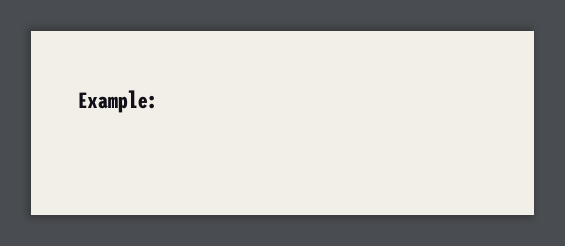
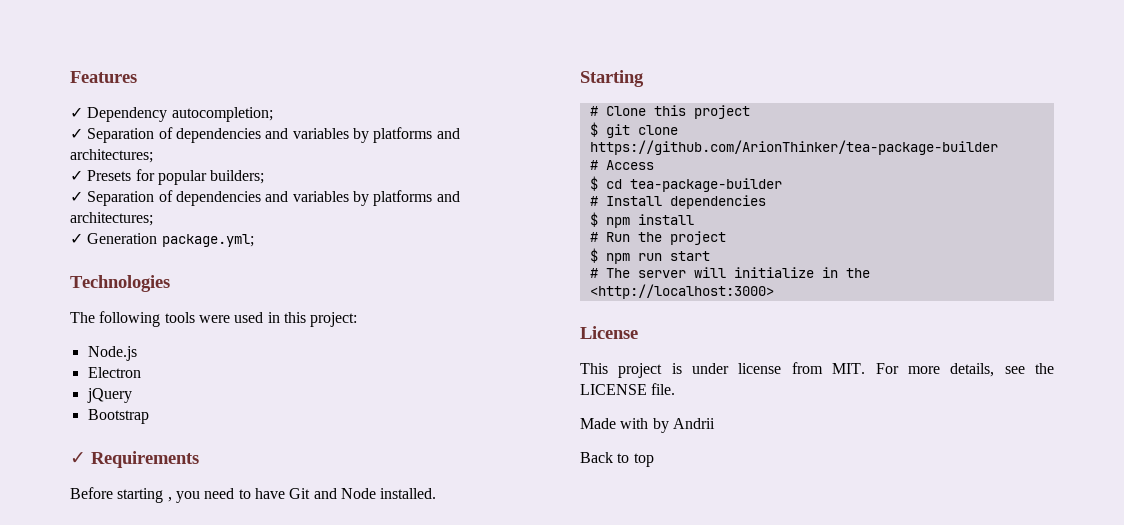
[78,90,158,113] Example: -> [70,71,137,83] [70,107,273,122] [70,127,460,143] [70,149,153,163] [70,169,265,185] [70,190,460,206] [70,212,153,226] [70,233,254,247] [70,275,170,292] [70,311,358,327] [87,346,137,361] [87,367,141,378] [86,388,132,403] [87,409,149,424] [70,451,199,468] [70,487,437,503] [580,70,644,87] [589,105,750,119] [589,122,678,138] [589,140,998,155] [589,160,654,170] [589,176,782,192] [589,195,766,209] [589,212,694,228] [589,231,726,245] [589,248,710,264] [589,267,870,278] [589,284,774,299] [580,326,638,339] [580,362,1054,378] [580,383,676,395] [580,418,715,433] [580,452,654,467] Features // ✓ Dependency autocompletion; // ✓ Separation of dependencies and variables by platforms and architectures; // ✓ Presets for popular builders; // ✓ Separation of dependencies and variables by platforms and architectures; // ✓ Generation package.yml; // Technologies // The following tools were used in this project: // Node.js // Electron // jQuery // Bootstrap // ✓ Requirements // Before starting , you need to have Git and Node installed. // Starting // # Clone this project // $ git clone https://github.com/ArionThinker/tea-package-builder // # Access // $ cd tea-package-builder // # Install dependencies // $ npm install // # Run the project // $ npm run start // # The server will initialize in the <http://localhost:3000> // License // This project is under license from MIT. For more details, see the LICENSE file. // Made with by Andrii // Back to top

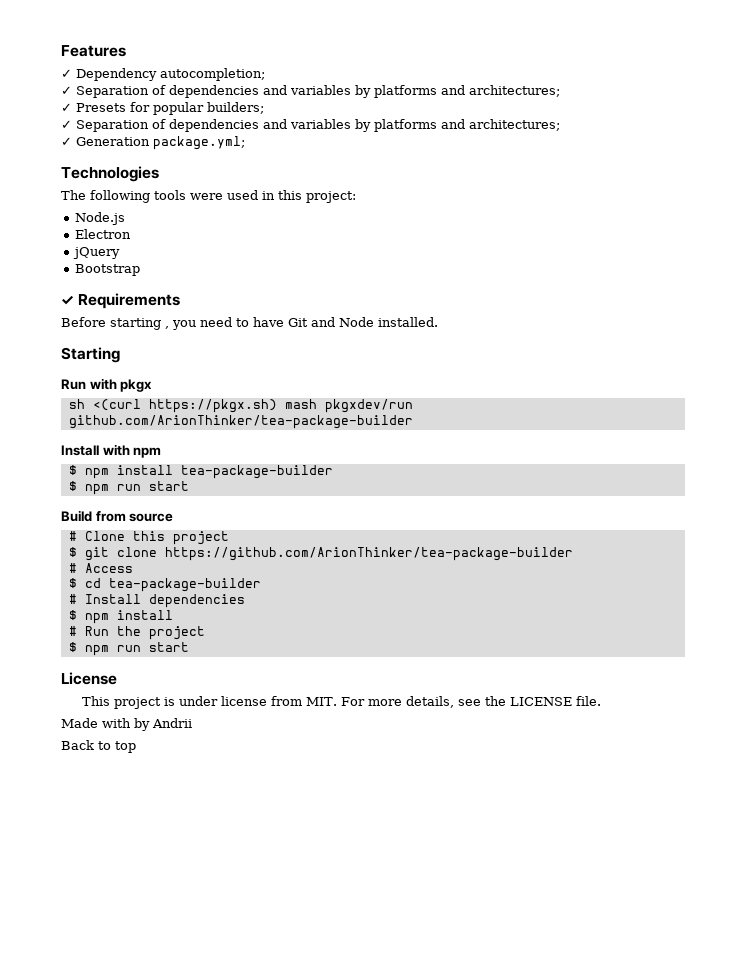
(644, 78) none -> [61,378,153,392] [68,399,413,413] [68,415,413,429] [61,444,162,458] [68,465,333,479] [68,481,189,495] [61,510,174,522] // Run with pkgx // sh <(curl https://pkgx.sh) mash pkgxdev/run github.com/ArionThinker/tea-package-builder // Install with npm // $ npm install tea-package-builder // $ npm run start // Build from source
[589,267,870,278] [589,284,774,299] // # The server will initialize in the <http://localhost:3000> -> (189, 647) none

